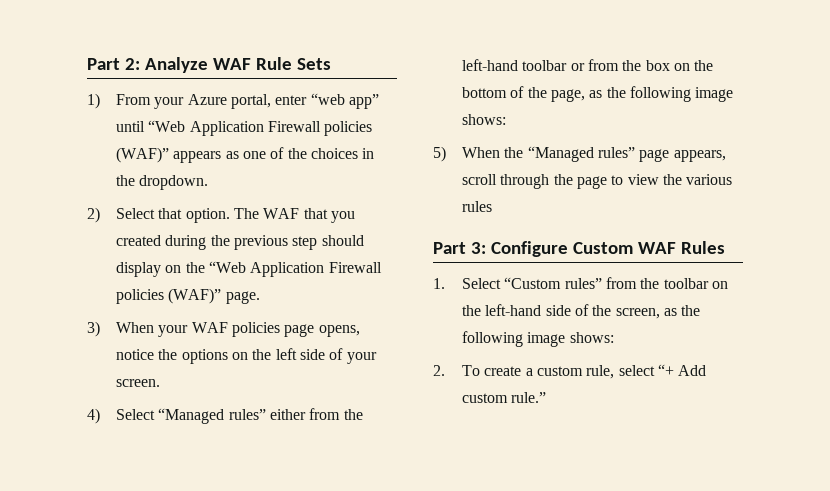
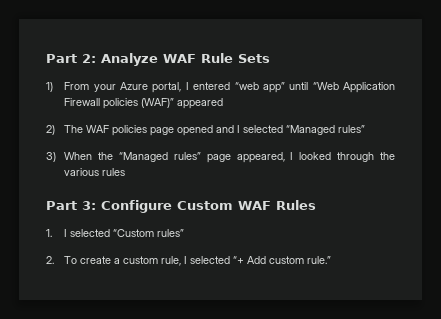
[275,95,308,105] enter -> [185,82,231,90] I entered
[173,147,375,163] [116,175,209,190] [87,207,355,223] [116,235,364,250] [116,261,382,277] [116,288,260,304] [87,321,360,337] [116,348,377,364] [116,379,161,387] [87,408,363,424] [462,59,714,71] [462,86,734,102] [462,114,507,125] [433,146,446,162] appears as one of the choices in the dropdown. // 2) Select that option. The WAF that you created during the previous step should display on the “Web Application Firewall policies (WAF)” page. // 3) When your WAF policies page opens, notice the options on the left side of your screen. // 4) Select “Managed rules” either from the left-hand toolbar or from the box on the bottom of the page, as the following image shows: // 5) -> [177,98,224,109] [46,125,366,136] [46,152,56,162] appeared // 2) The WAF policies page opened and I selected “Managed rules” // 3)
[673,150,726,162] [462,174,659,189] appears, scroll through the page to view -> [236,152,375,163] appeared, I looked through
[462,278,502,289] Select -> [64,229,111,237] I selected
[606,277,728,289] [462,304,701,319] [462,331,614,347] from the toolbar on the left-hand side of the screen, as the following image shows: -> (185, 233) none
[618,365,655,376] select -> [184,256,231,264] I selected

